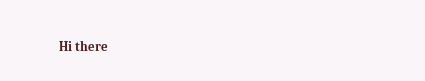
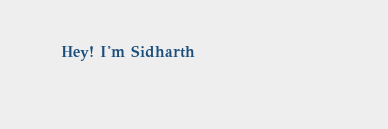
[59,40,109,51] Hi there -> [61,45,195,61] Hey! I'm Sidharth

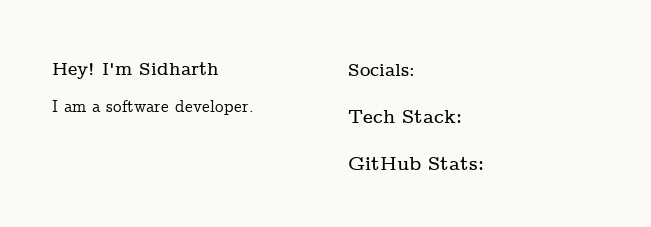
(195, 51) none -> [52,100,254,115] [348,64,415,76] [348,110,462,123] [348,157,484,170] // I am a software developer. // Socials: // Tech Stack: // GitHub Stats:

